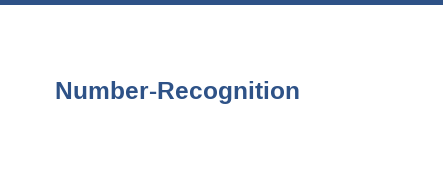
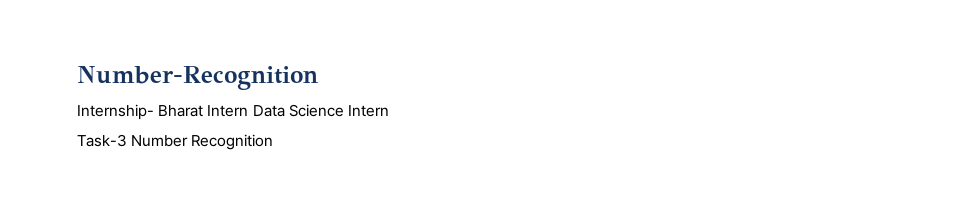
(300, 92) none -> [77,104,389,120] [77,134,274,150] // Internship- Bharat Intern Data Science Intern // Task-3 Number Recognition

